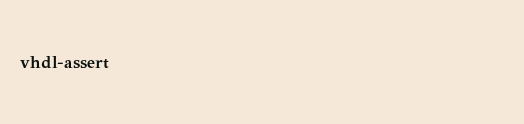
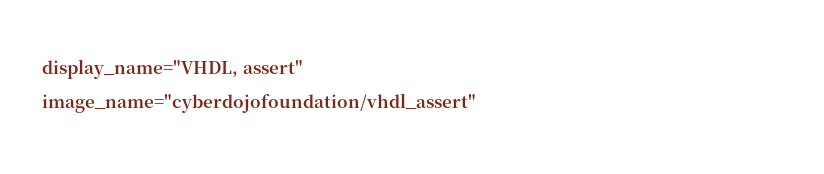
[20,56,109,69] vhdl-assert -> [42,59,303,79] [42,93,476,113] display_name="VHDL, assert" // image_name="cyberdojofoundation/vhdl_assert"

